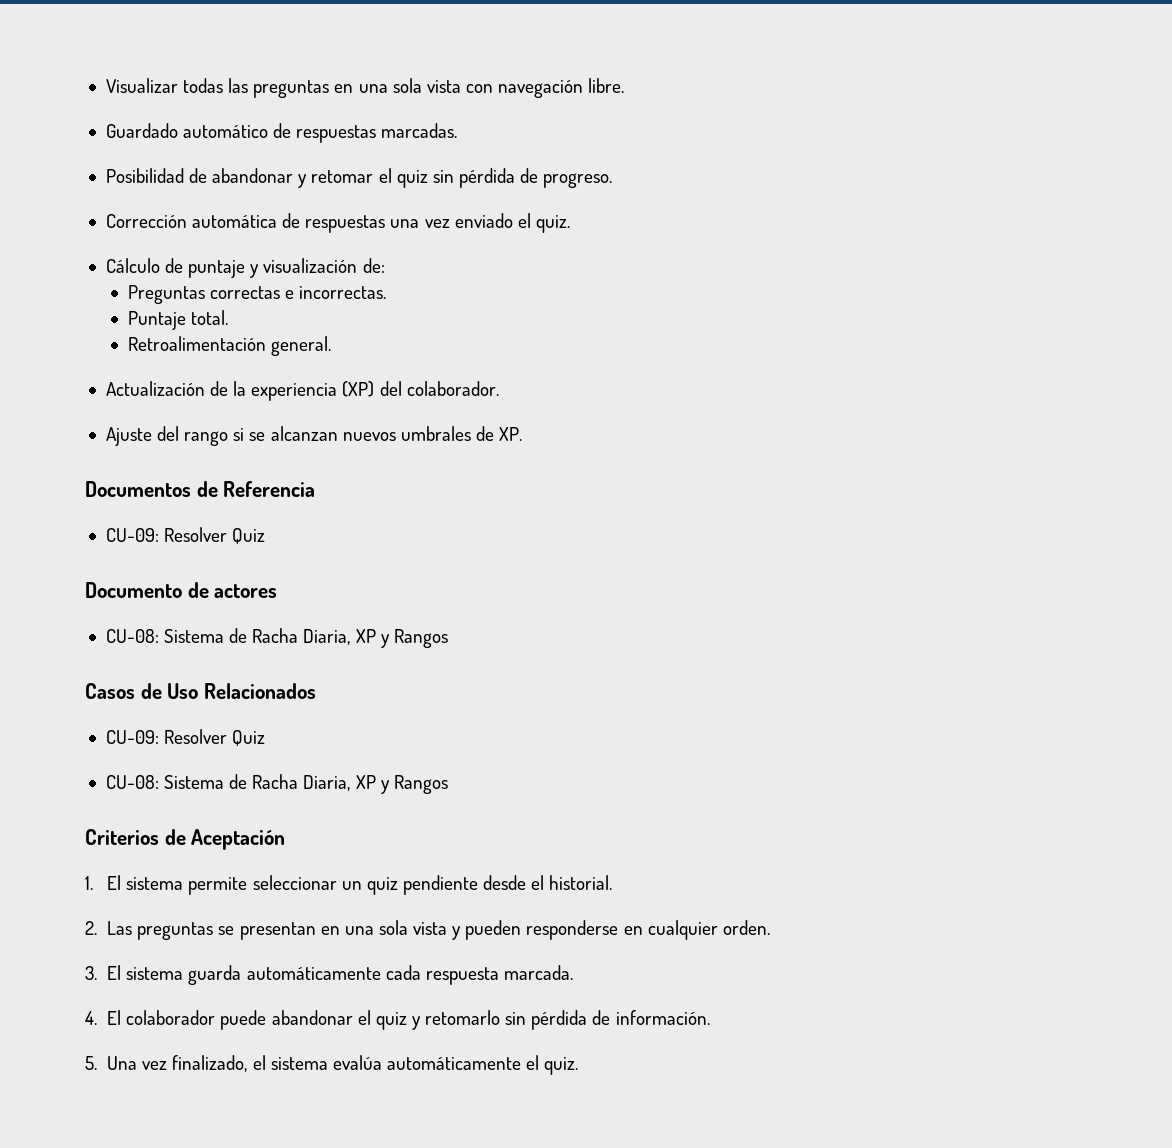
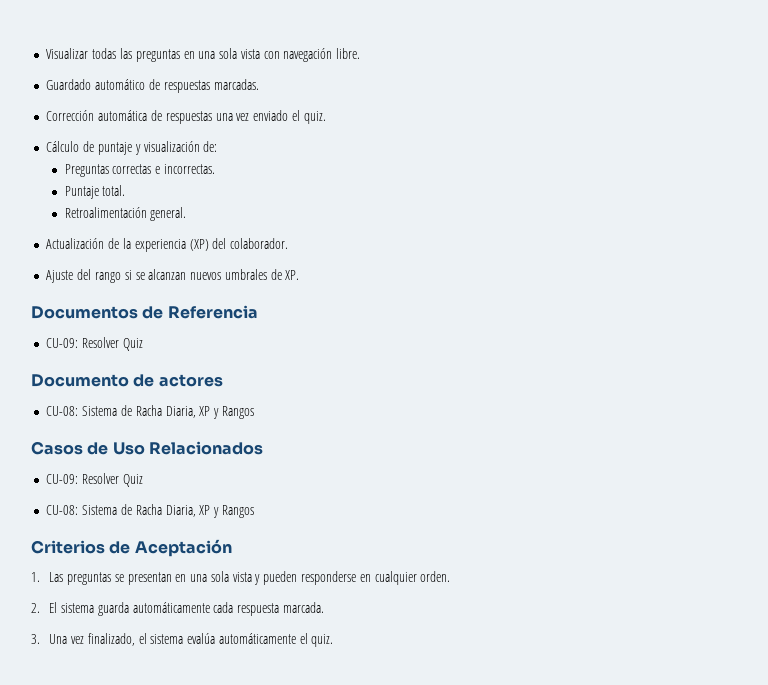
[105,168,613,188] // Posibilidad de abandonar y retomar el quiz sin pérdida de progreso. -> (259, 84) none
[107,875,613,895] [85,921,97,935] El sistema permite seleccionar un quiz pendiente desde el historial. // 2. -> (40, 577) none
[85,966,97,980] 3. -> [31,603,40,613] 2.
[85,1010,710,1030] [85,1056,97,1070] 4. El colaborador puede abandonar el quiz y retomarlo sin pérdida de información. // 5. -> [31,634,40,644] 3.

